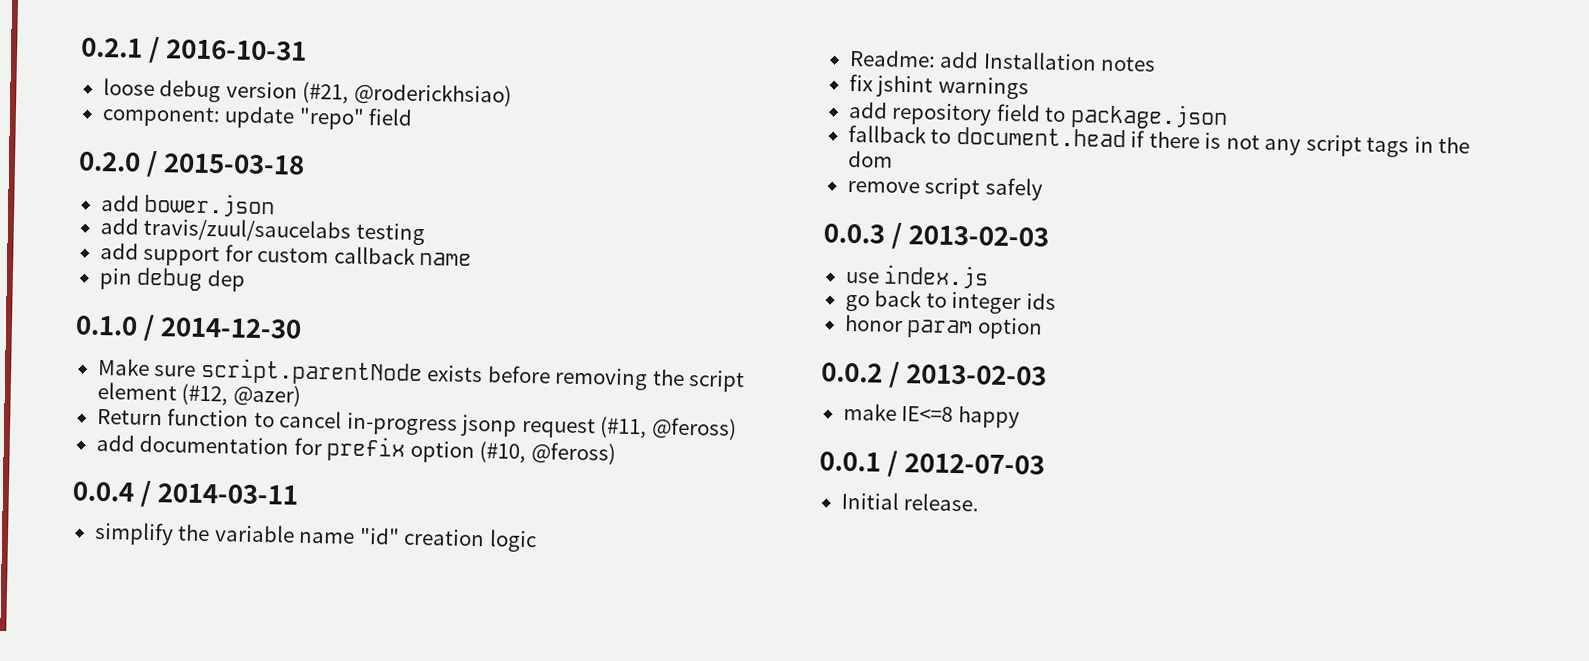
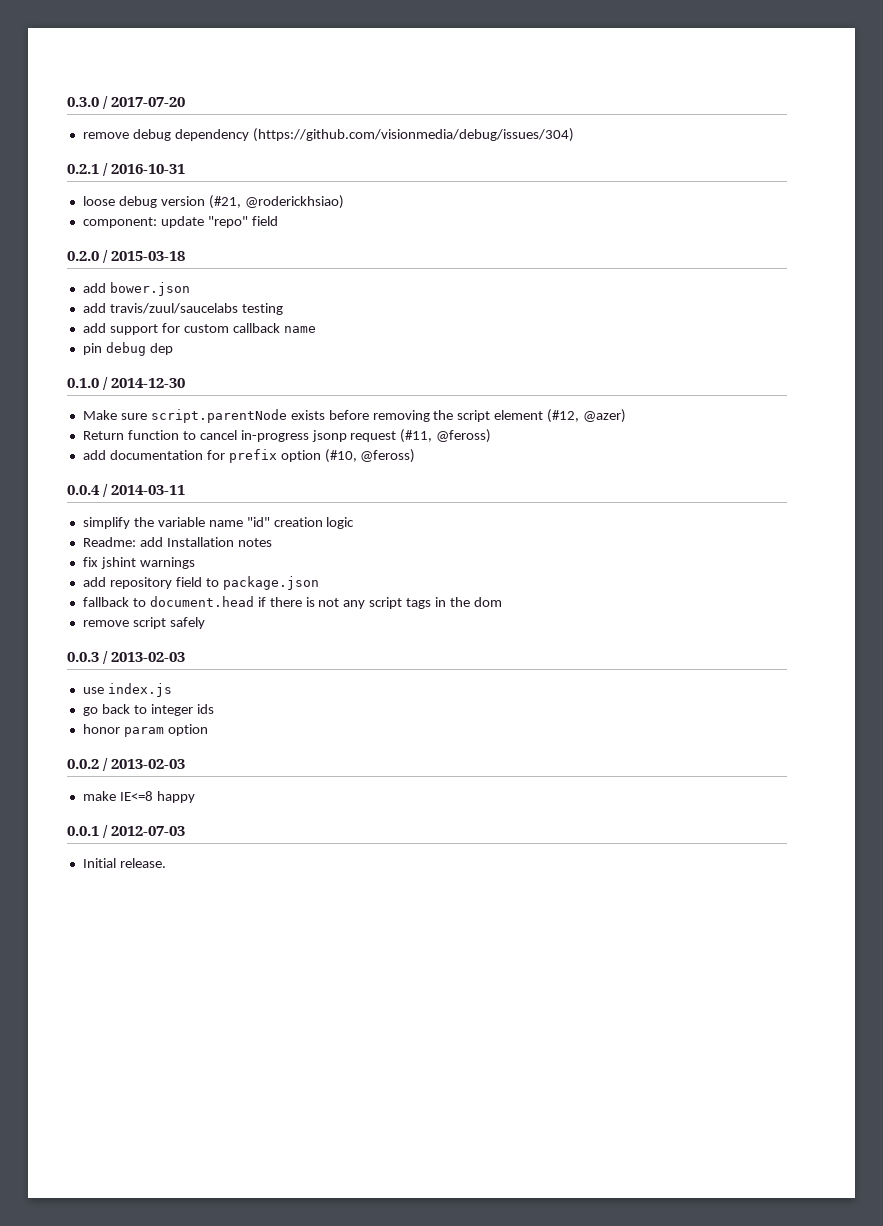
(80, 47) none -> [67,96,186,109] [82,128,574,142] 0.3.0 / 2017-07-20 // remove debug dependency (https://github.com/visionmedia/debug/issues/304) //

